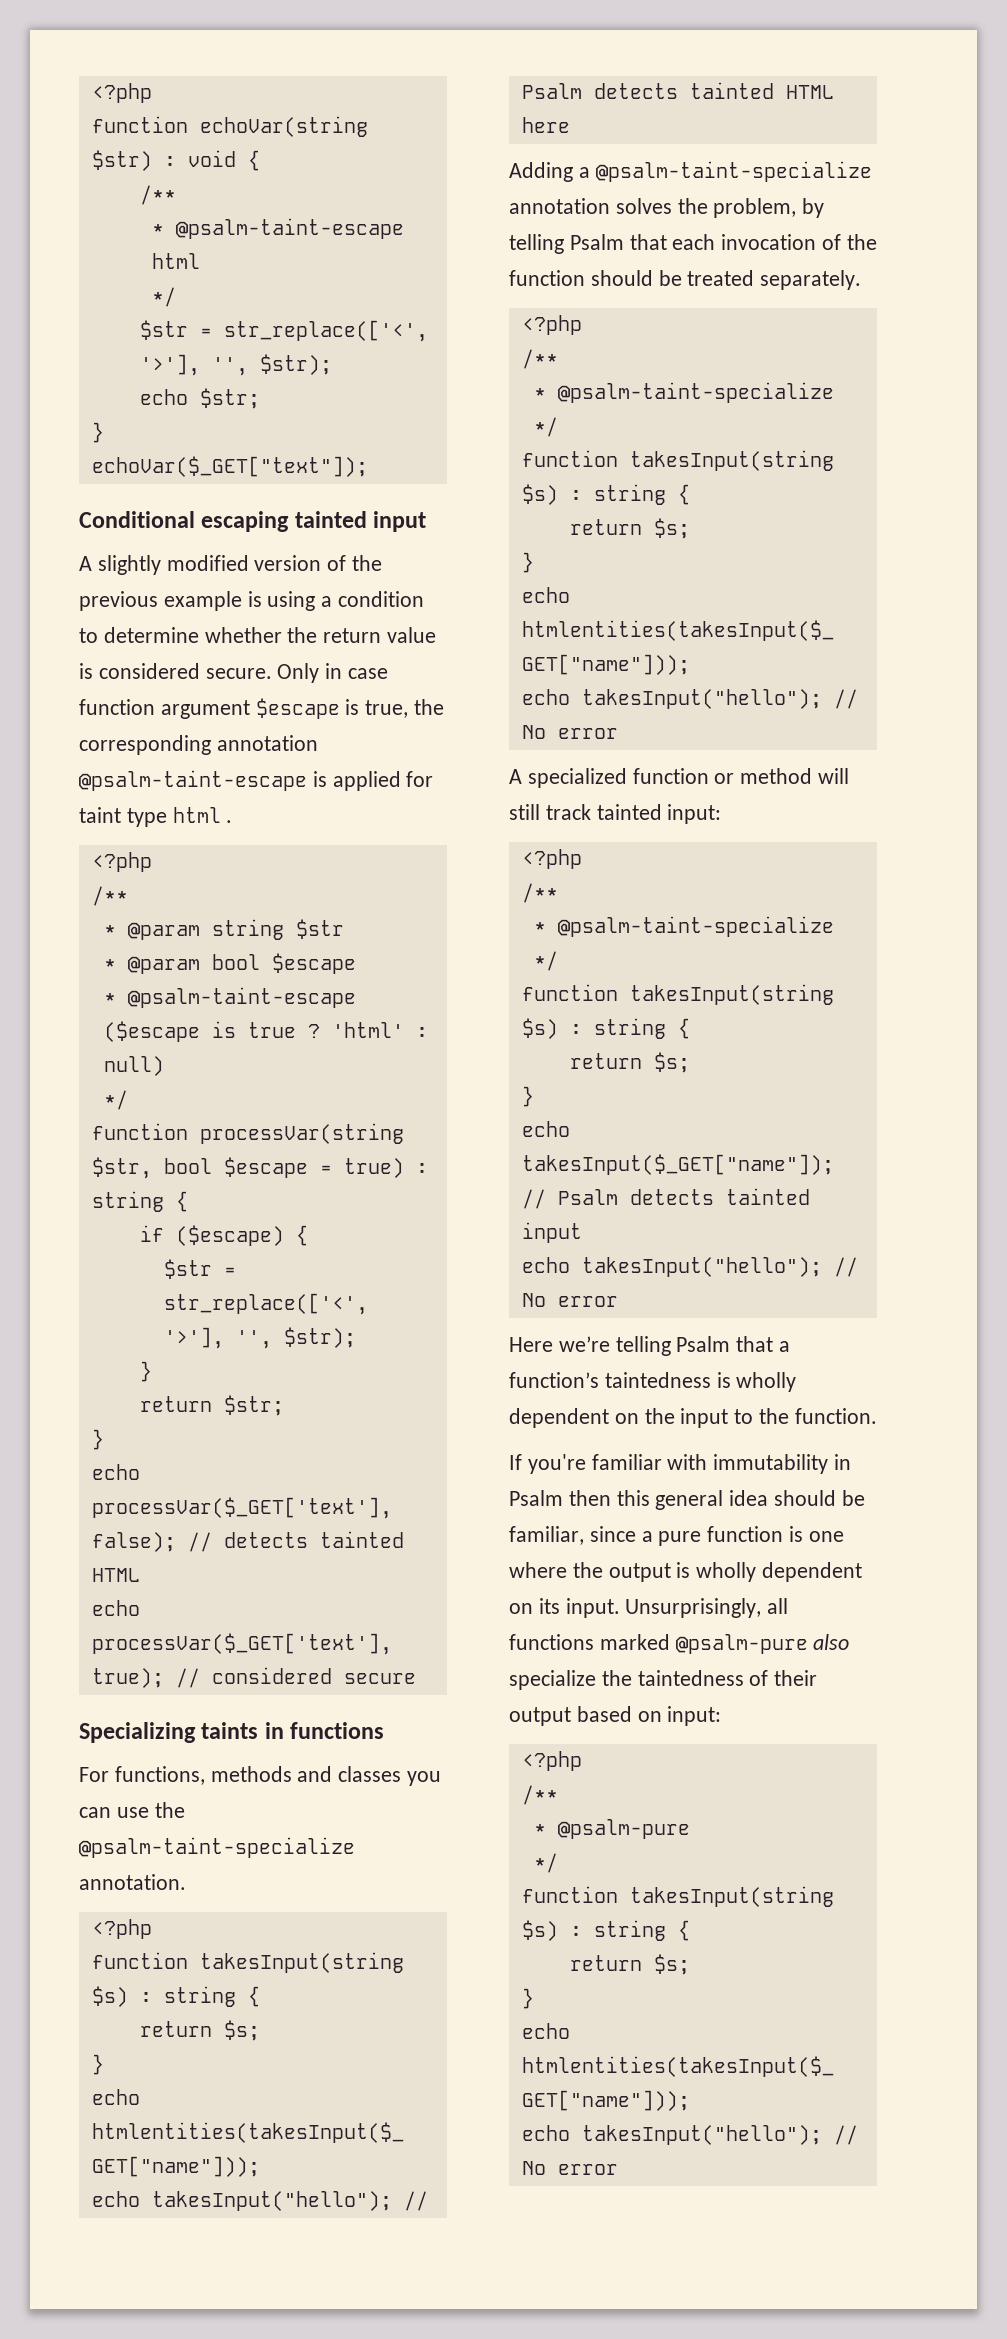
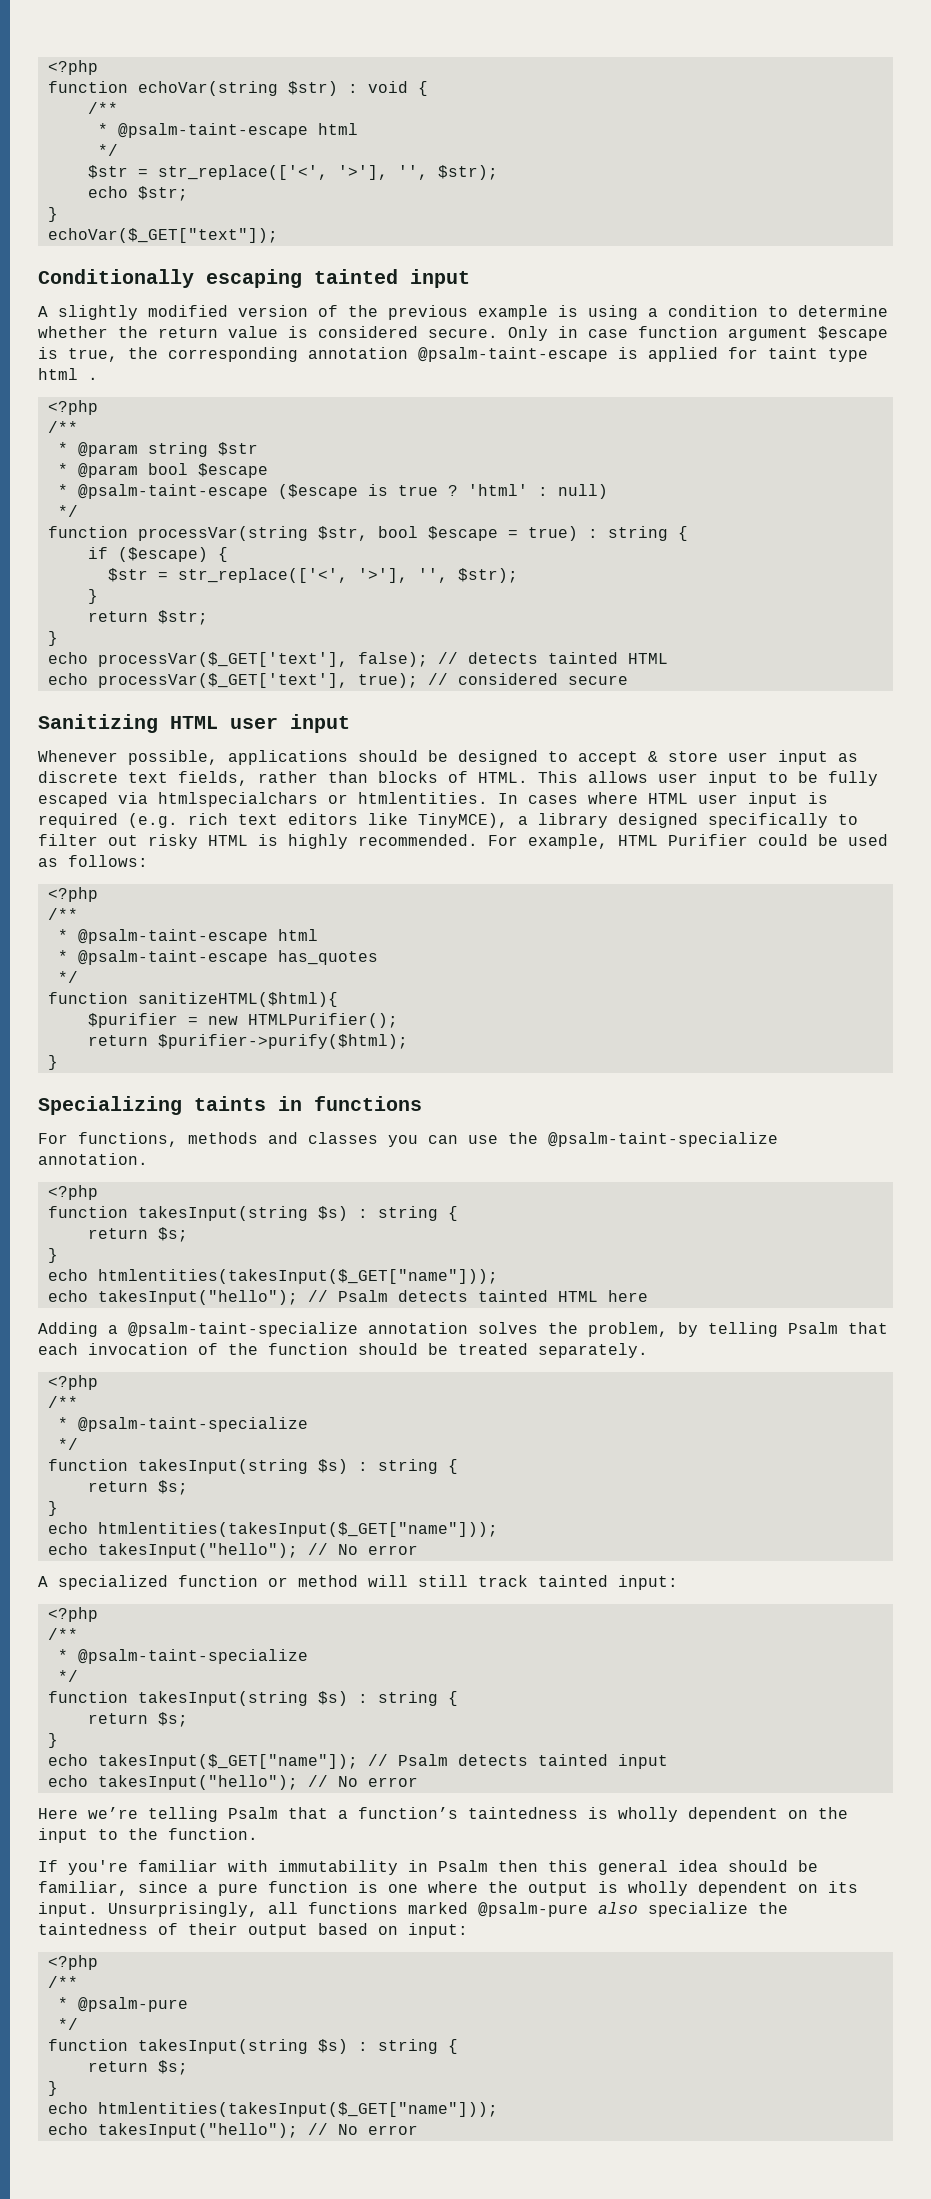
[79,511,195,528] Conditional -> [38,269,194,288] Conditionally
(416, 1678) none -> [38,714,350,733] [38,750,858,765] [38,771,878,786] [38,792,828,807] [38,813,858,828] [38,834,888,849] [38,855,148,867] [47,887,98,902] [47,908,78,920] [57,929,318,944] [57,950,378,965] [57,971,78,983] [47,992,338,1007] [87,1013,398,1028] [87,1034,408,1049] [47,1055,58,1070] // Sanitizing HTML user input // Whenever possible, applications should be designed to accept & store user input as discrete text fields, rather than blocks of HTML. This allows user input to be fully escaped via htmlspecialchars or htmlentities. In cases where HTML user input is required (e.g. rich text editors like TinyMCE), a library designed specifically to filter out risky HTML is highly recommended. For example, HTML Purifier could be used as follows: // <?php // /** // * @psalm-taint-escape html // * @psalm-taint-escape has_quotes // */ // function sanitizeHTML($html){ // $purifier = new HTMLPurifier(); // return $purifier->purify($html); // }

